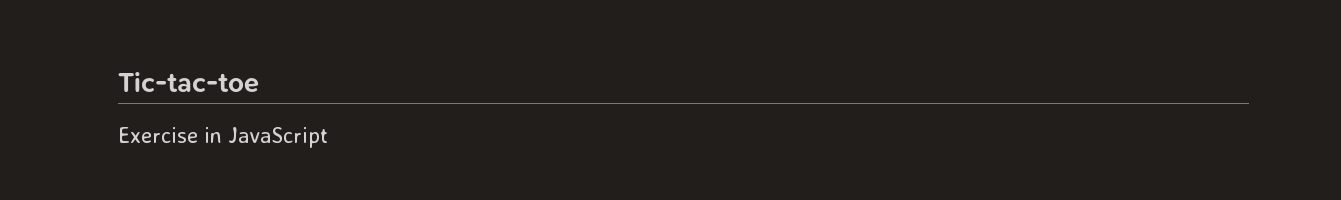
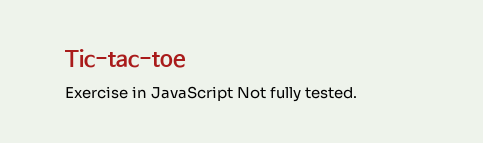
(328, 137) none -> [237,87,358,102] Not fully tested.

